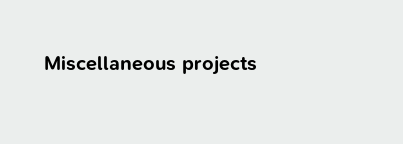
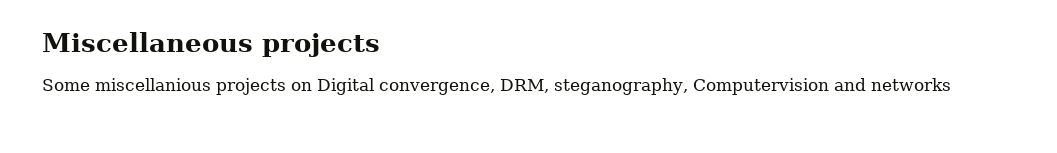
(257, 65) none -> [42,78,951,95] // Some miscellanious projects on Digital convergence, DRM, steganography, Computervision and networks

